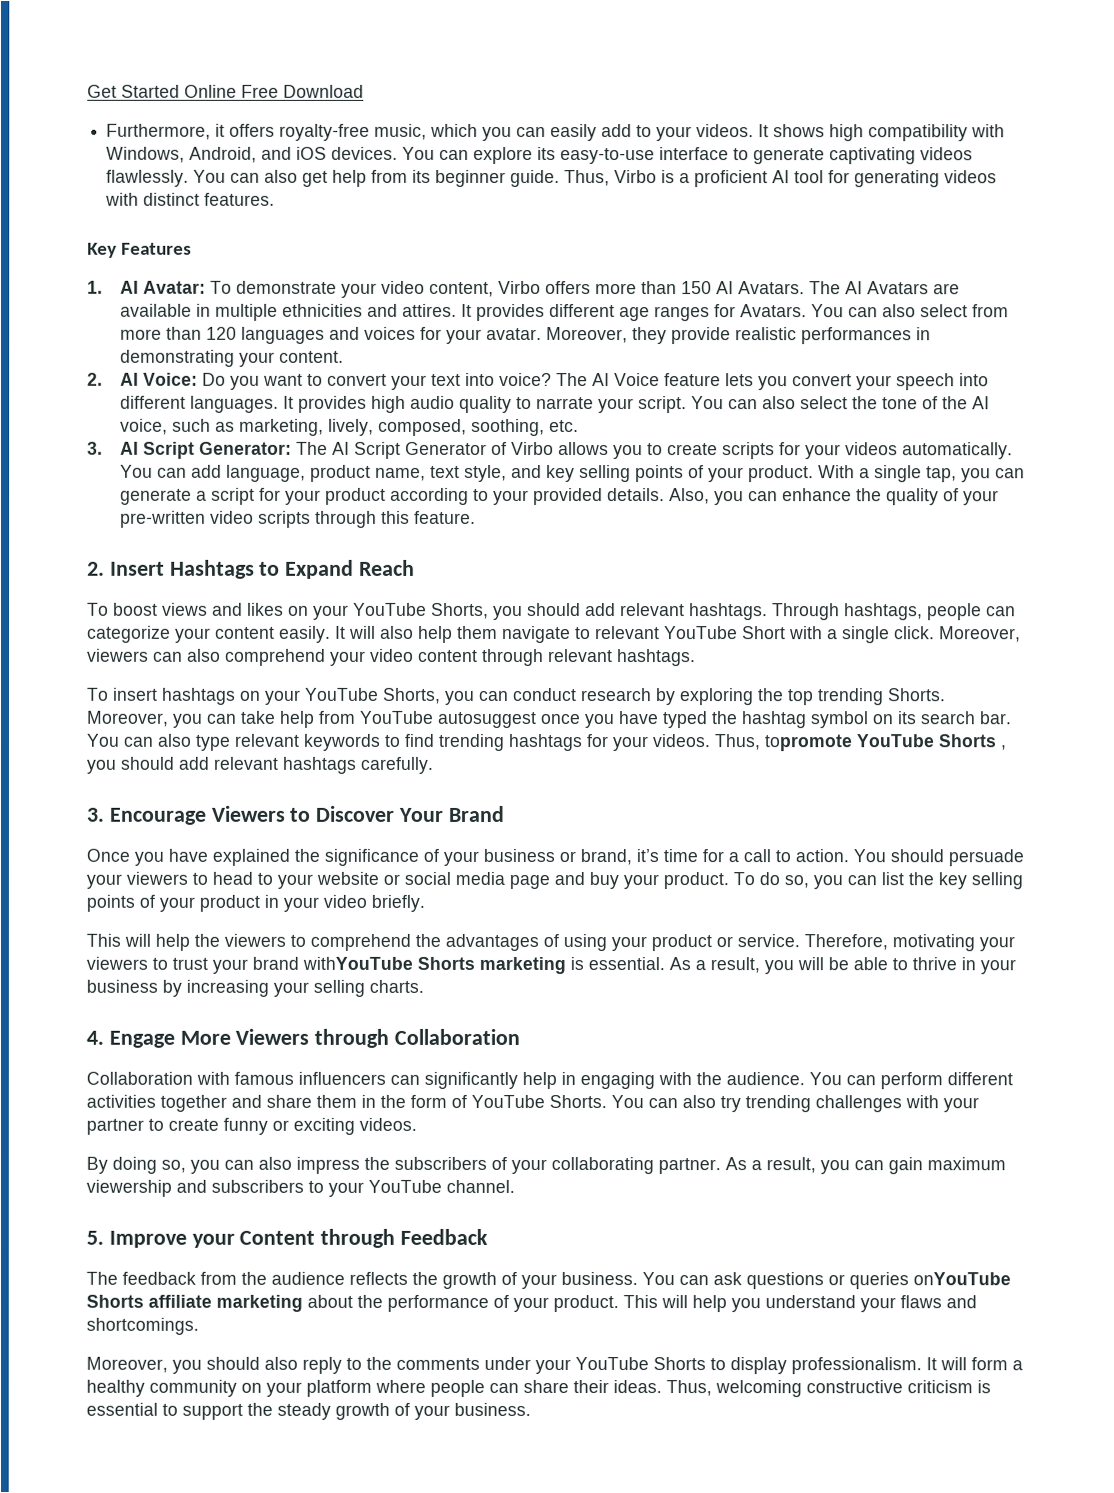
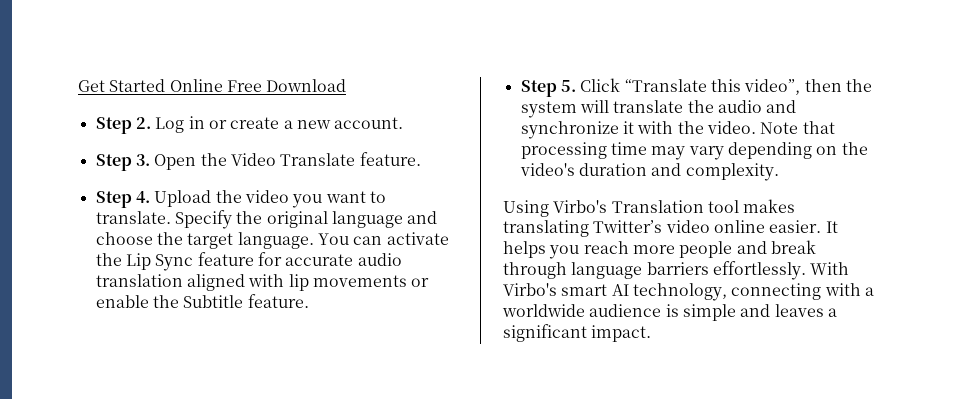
[106,123,1006,142] [106,146,974,165] [106,169,998,188] [105,192,276,206] [87,242,192,258] [87,280,960,298] [119,303,1009,322] [119,326,931,345] [119,349,344,367] [87,372,989,391] [119,395,990,414] [119,418,579,436] [87,441,1013,460] [119,464,1025,483] [119,487,999,506] [119,510,476,528] [87,559,416,579] [87,602,1016,621] [87,625,1021,644] [87,648,696,667] [87,687,946,706] [87,710,1012,729] [86,733,1007,752] [86,756,433,774] [86,805,504,825] [86,848,1024,867] [86,871,1023,890] [86,894,425,912] [86,933,1015,952] [86,956,1016,975] [86,979,424,997] [86,1028,521,1048] [86,1071,1013,1090] [86,1094,979,1113] [86,1117,417,1135] [86,1156,1006,1175] [86,1179,515,1197] [86,1228,489,1248] [86,1271,1011,1290] [86,1294,977,1313] [86,1317,199,1335] [86,1356,1023,1375] [86,1379,991,1398] [86,1402,531,1420] Furthermore, it offers royalty-free music, which you can easily add to your videos. It shows high compatibility with Windows, Android, and iOS devices. You can explore its easy-to-use interface to generate captivating videos flawlessly. You can also get help from its beginner guide. Thus, Virbo is a proficient AI tool for generating videos with distinct features. // Key Features // 1. AI Avatar: To demonstrate your video content, Virbo offers more than 150 AI Avatars. The AI Avatars are available in multiple ethnicities and attires. It provides different age ranges for Avatars. You can also select from more than 120 languages and voices for your avatar. Moreover, they provide realistic performances in demonstrating your content. // 2. AI Voice: Do you want to convert your text into voice? The AI Voice feature lets you convert your speech into different languages. It provides high audio quality to narrate your script. You can also select the tone of the AI voice, such as marketing, lively, composed, soothing, etc. // 3. AI Script Generator: The AI Script Generator of Virbo allows you to create scripts for your videos automatically. You can add language, product name, text style, and key selling points of your product. With a single tap, you can generate a script for your product according to your provided details. Also, you can enhance the quality of your pre-written video scripts through this feature. // 2. Insert Hashtags to Expand Reach // To boost views and likes on your YouTube Shorts, you should add relevant hashtags. Through hashtags, people can categorize your content easily. It will also help them navigate to relevant YouTube Short with a single click. Moreover, viewers can also comprehend your video content through relevant hashtags. // To insert hashtags on your YouTube Shorts, you can conduct research by exploring the top trending Shorts. Moreover, you can take help from YouTube autosuggest once you have typed the hashtag symbol on its search bar. You can also type relevant keywords to find trending hashtags for your videos. Thus, topromote YouTube Shorts , you should add relevant hashtags carefully. // 3. Encourage Viewers to Discover Your Brand // Once you have explained the significance of your business or brand, it’s time for a call to action. You should persuade your viewers to head to your website or social media page and buy your product. To do so, you can list the key selling points of your product in your video briefly. // This will help the viewers to comprehend the advantages of using your product or service. Therefore, motivating your viewers to trust your brand withYouTube Shorts marketing is essential. As a result, you will be able to thrive in your business by increasing your selling charts. // 4. Engage More Viewers through Collaboration // Collaboration with famous influencers can significantly help in engaging with the audience. You can perform different activities together and share them in the form of YouTube Shorts. You can also try trending challenges with your partner to create funny or exciting videos. // By doing so, you can also impress the subscribers of your collaborating partner. As a result, you can gain maximum viewership and subscribers to your YouTube channel. // 5. Improve your Content through Feedback // The feedback from the audience reflects the growth of your business. You can ask questions or queries onYouTube Shorts affiliate marketing about the performance of your product. This will help you understand your flaws and shortcomings. // Moreover, you should also reply to the comments under your YouTube Shorts to display professionalism. It will form a healthy community on your platform where people can share their ideas. Thus, welcoming constructive criticism is essential to support the steady growth of your business. -> [95,116,404,134] [95,152,421,171] [95,190,386,208] [95,210,438,229] [95,232,449,249] [95,252,402,271] [95,274,430,291] [95,294,309,308] [520,78,872,97] [520,100,797,118] [520,121,835,139] [520,142,868,160] [519,163,779,181] [503,199,796,217] [503,220,838,237] [503,240,816,259] [503,261,850,280] [503,283,874,301] [502,304,837,321] [503,324,652,342] Step 2. Log in or create a new account. // Step 3. Open the Video Translate feature. // Step 4. Upload the video you want to translate. Specify the original language and choose the target language. You can activate the Lip Sync feature for accurate audio translation aligned with lip movements or enable the Subtitle feature. // Step 5. Click “Translate this video”, then the system will translate the audio and synchronize it with the video. Note that processing time may vary depending on the video's duration and complexity. // Using Virbo's Translation tool makes translating Twitter’s video online easier. It helps you reach more people and break through language barriers effortlessly. With Virbo's smart AI technology, connecting with a worldwide audience is simple and leaves a significant impact.

